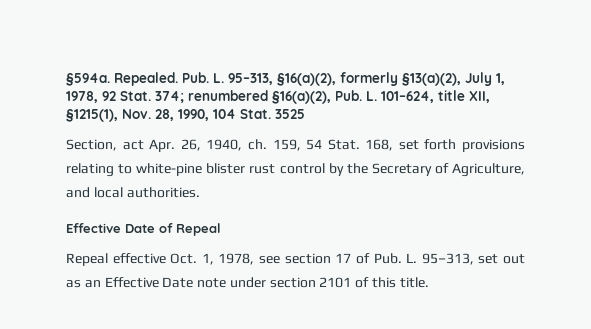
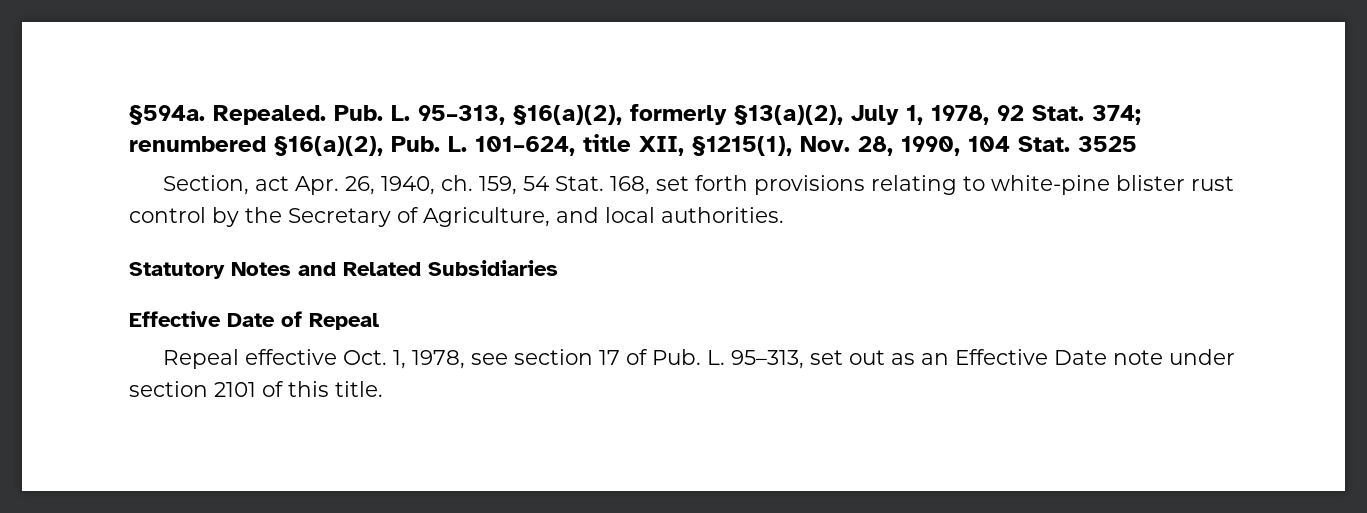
(200, 192) none -> [129,260,558,279] // Statutory Notes and Related Subsidiaries

